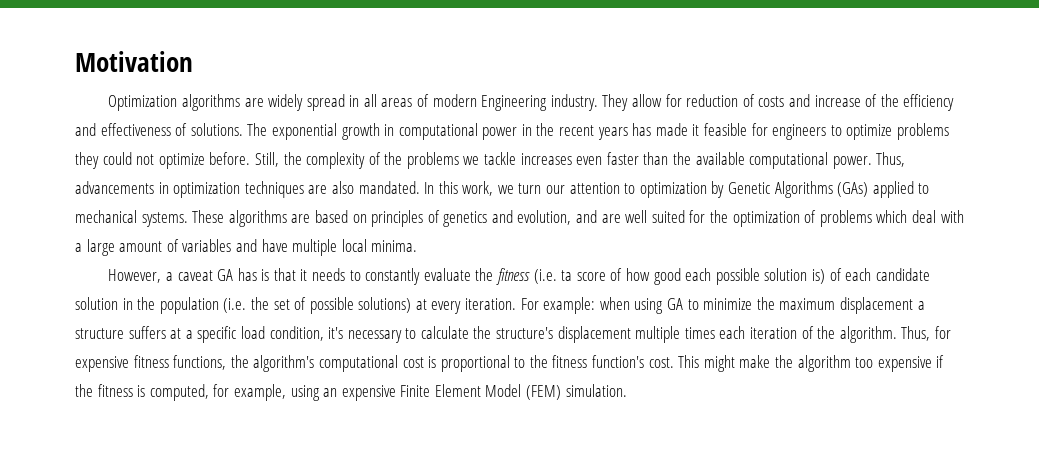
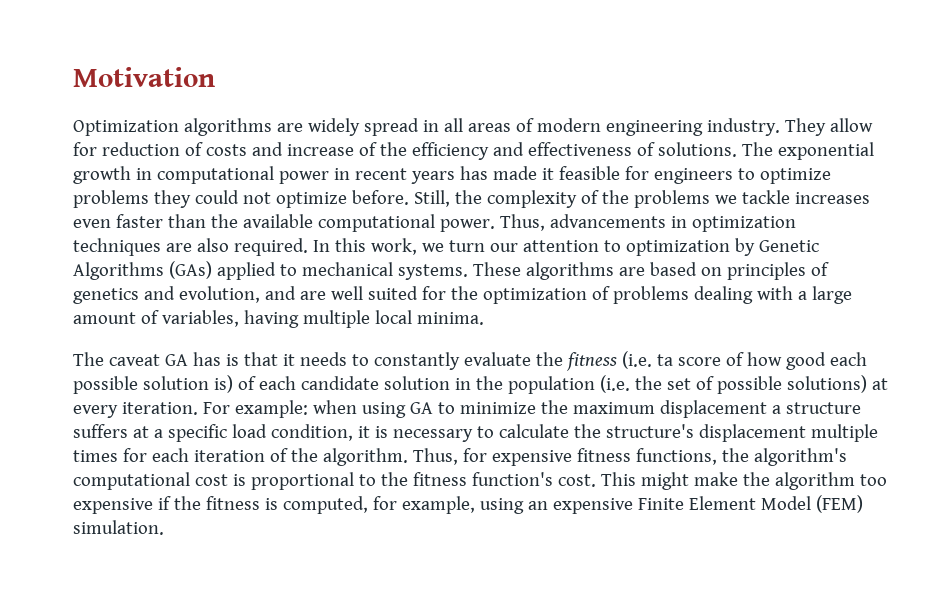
[481,95,548,111] Engineering -> [605,120,703,136] engineering
[536,123,555,136] the -> (350, 174) none
[358,181,420,194] mandated. -> [233,238,308,256] required.
[876,210,936,223] which deal -> [693,286,753,304] dealing
[182,239,288,252] variables and have -> [161,310,299,328] variables, having
[108,269,173,283] However, a -> [73,352,104,366] The
[328,327,344,339] it's -> [357,426,388,438] it is
(715, 333) none -> [122,448,147,462] for

